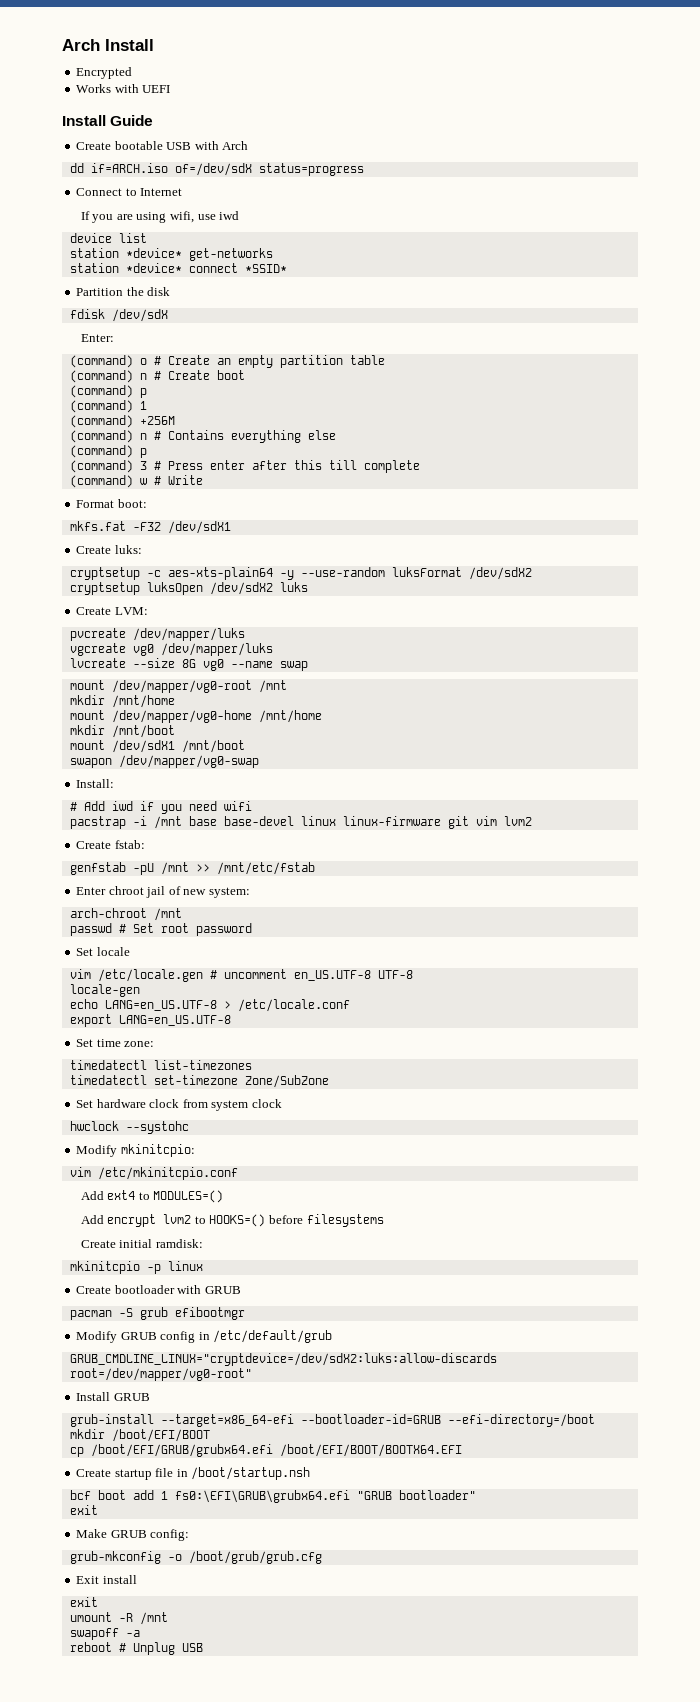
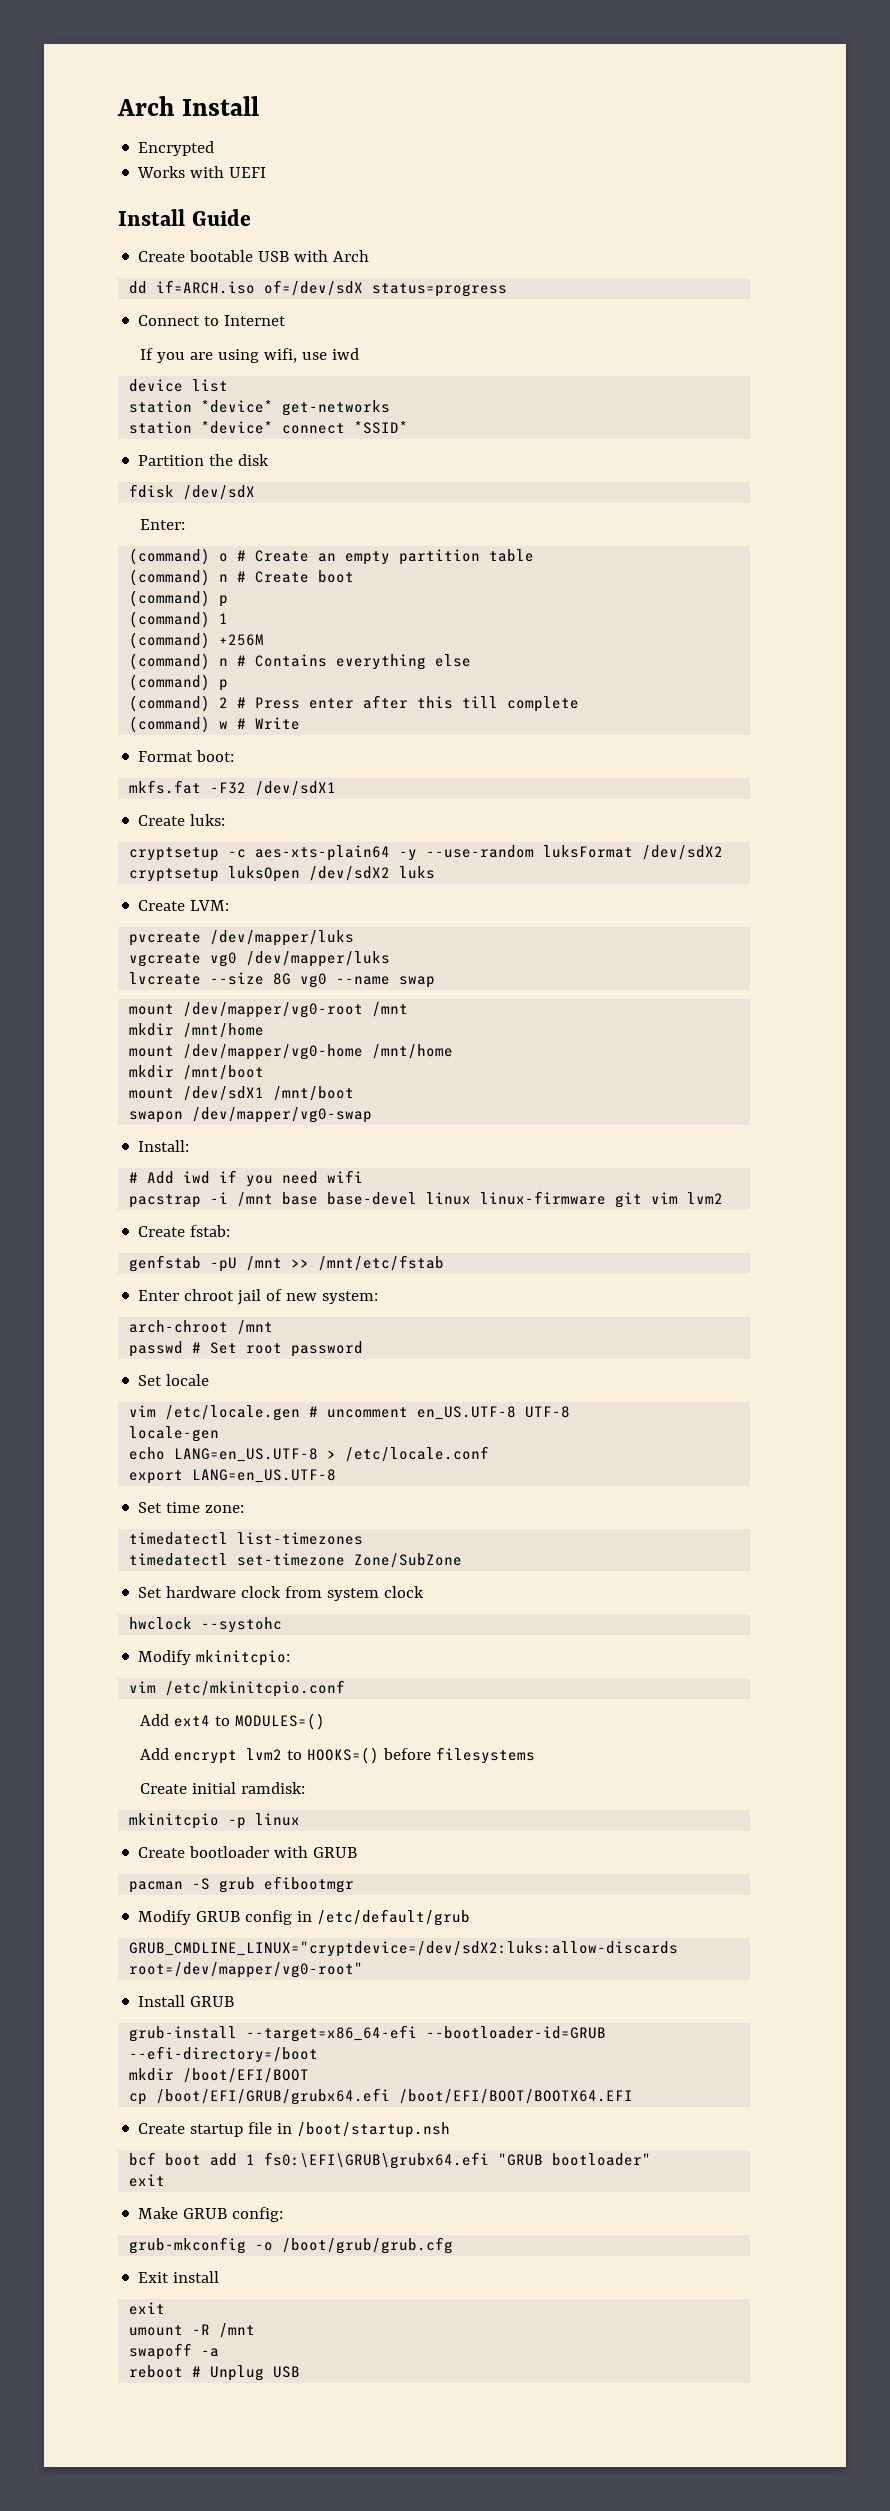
[139,461,147,470] 3 -> [219,697,229,708] 2

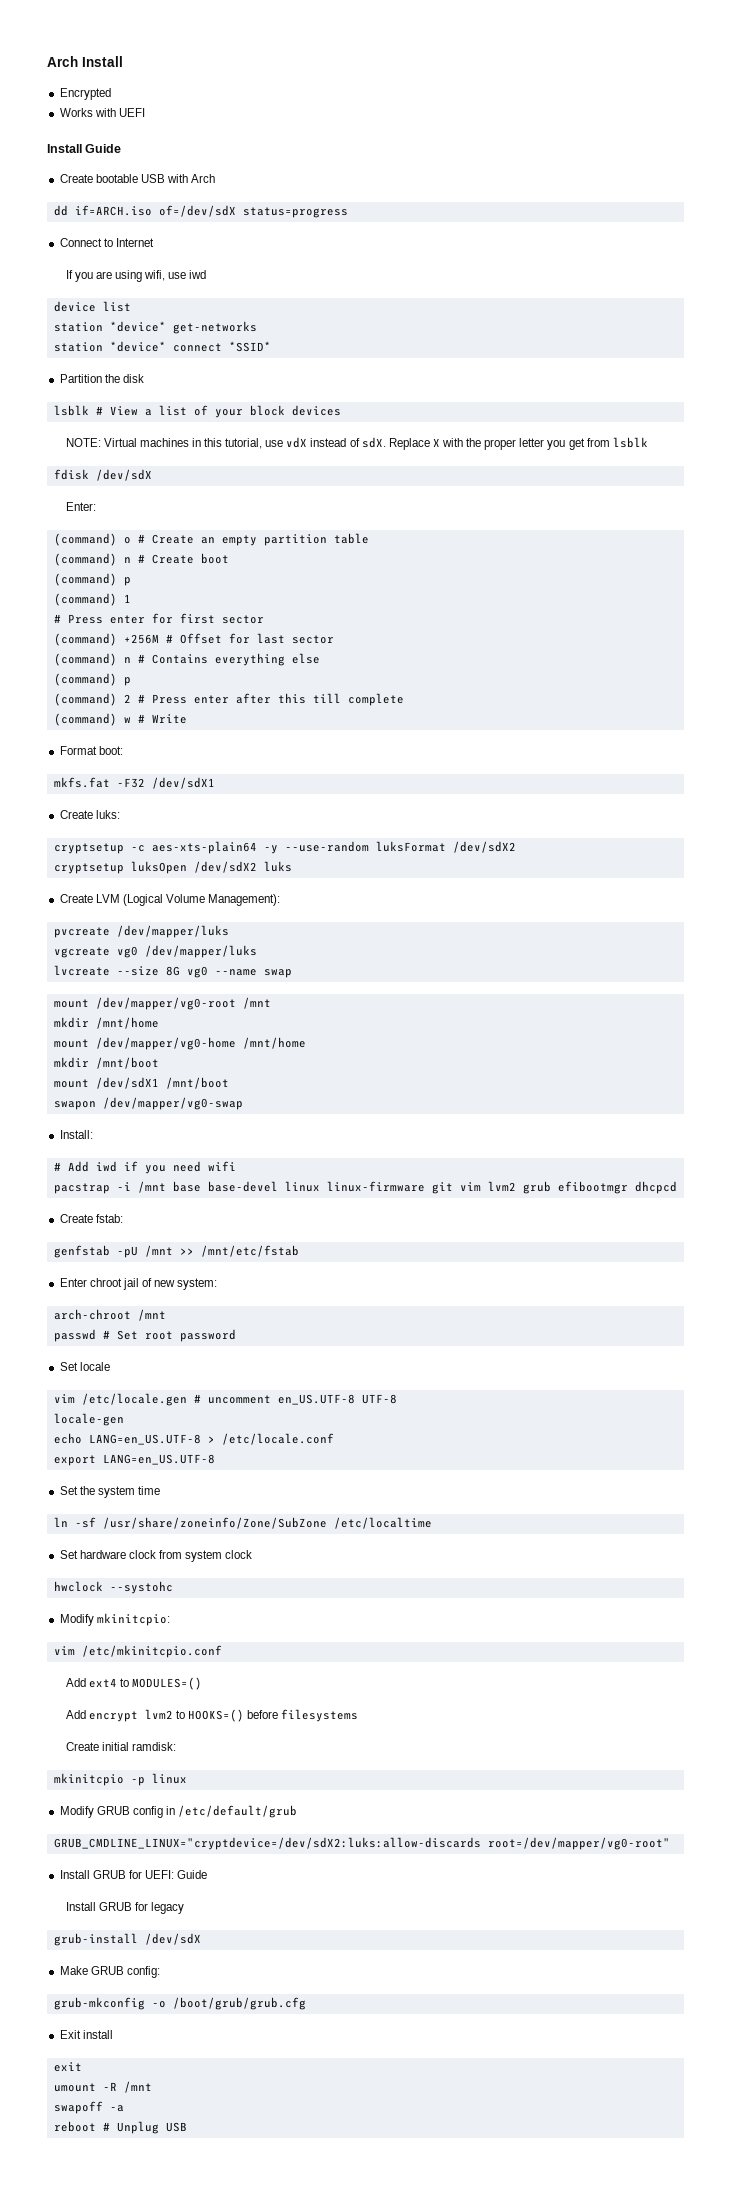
(270, 460) none -> [53,405,341,418] [65,437,648,450] // lsblk # View a list of your block devices // NOTE: Virtual machines in this tutorial, use vdX instead of sdX. Replace X with the proper letter you get from lsblk
[129,632,265,649] (command) +256M -> [53,613,264,624] [53,633,334,646] # Press enter for first sector // (command) +256M # Offset for last sector
[190,900,230,911] LVM: -> [95,894,281,906] LVM (Logical Volume Management):
(724, 1198) none -> [522,1181,677,1194] grub efibootmgr dhcpcd
(163, 1507) none -> [79,1486,135,1498] the system
[205,1505,245,1513] [129,1532,364,1545] [129,1553,463,1568] zone: // timedatectl list-timezones // timedatectl set-timezone Zone/SubZone -> [53,1517,432,1529] // ln -sf /usr/share/zoneinfo/Zone/SubZone /etc/localtime
[138,1846,358,1858] [129,1876,355,1893] // Create bootloader with GRUB // pacman -S grub efibootmgr -> (187, 1778) none
[129,2025,607,2042] [129,2046,319,2063] [129,2068,310,2083] [129,2088,634,2105] [138,2122,451,2138] [129,2152,652,2169] [129,2174,166,2187] // grub-install --target=x86_64-efi --bootloader-id=GRUB --efi-directory=/boot // mkdir /boot/EFI/BOOT // cp /boot/EFI/GRUB/grubx64.efi /boot/EFI/BOOT/BOOTX64.EFI // Create startup file in /boot/startup.nsh // bcf boot add 1 fs0:\EFI\GRUB\grubx64.efi "GRUB bootloader" // exit -> [128,1870,208,1879] [65,1902,184,1914] [53,1933,201,1946] for UEFI: Guide // Install GRUB for legacy // grub-install /dev/sdX

